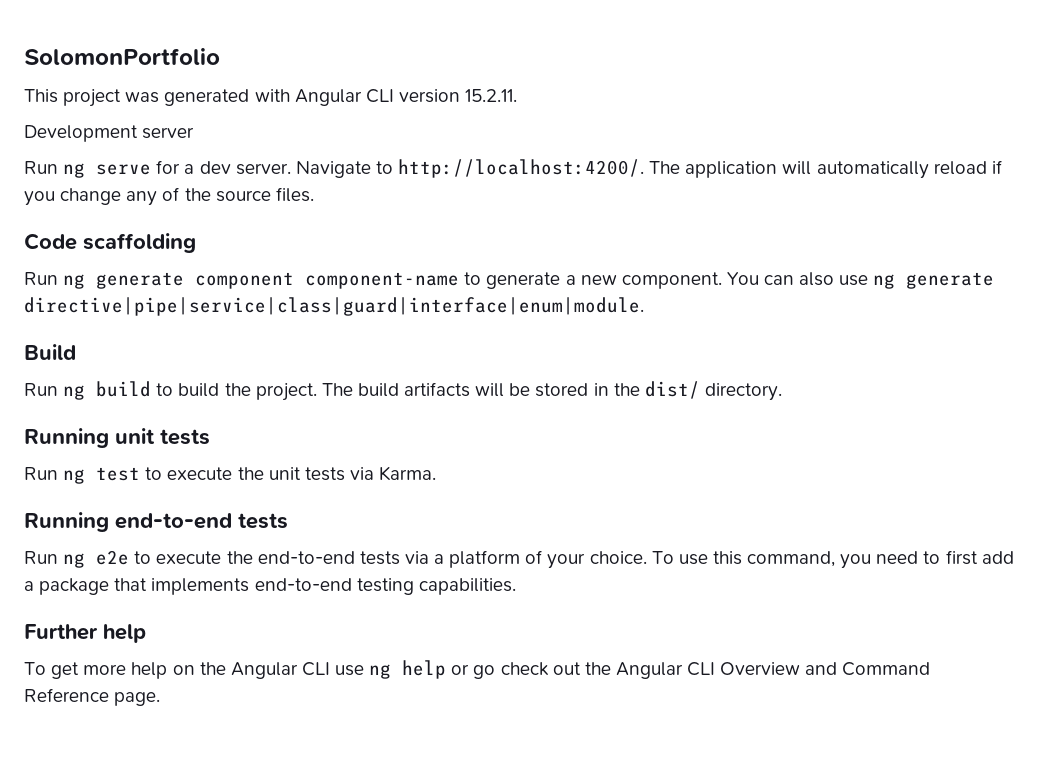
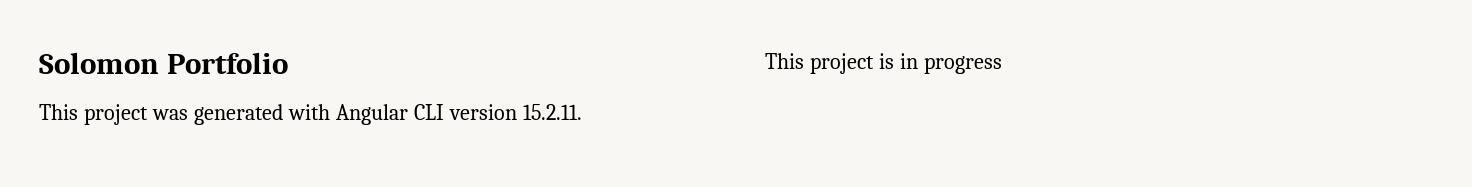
[24,48,220,65] SolomonPortfolio -> [39,52,289,74] Solomon Portfolio
[24,125,195,142] [24,159,1002,179] [24,187,314,206] [24,233,196,253] [24,272,995,289] [24,297,644,316] [24,344,76,360] [24,381,782,401] [24,428,210,448] [24,466,437,484] [24,512,288,532] [24,550,1014,569] [24,578,516,595] [24,624,146,643] [24,660,931,679] [24,688,161,706] Development server // Run ng serve for a dev server. Navigate to http://localhost:4200/. The application will automatically reload if you change any of the source files. // Code scaffolding // Run ng generate component component-name to generate a new component. You can also use ng generate directive|pipe|service|class|guard|interface|enum|module. // Build // Run ng build to build the project. The build artifacts will be stored in the dist/ directory. // Running unit tests // Run ng test to execute the unit tests via Karma. // Running end-to-end tests // Run ng e2e to execute the end-to-end tests via a platform of your choice. To use this command, you need to first add a package that implements end-to-end testing capabilities. // Further help // To get more help on the Angular CLI use ng help or go check out the Angular CLI Overview and Command Reference page. -> [765,53,1002,74] This project is in progress

